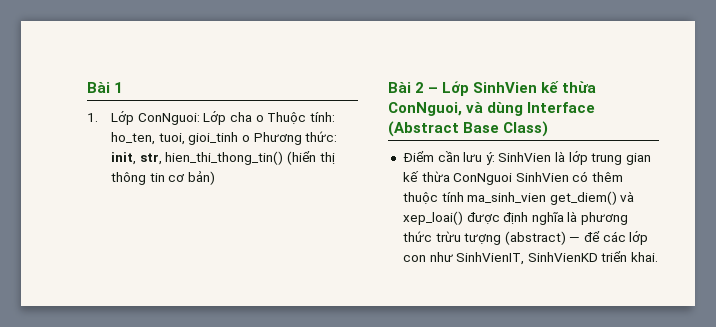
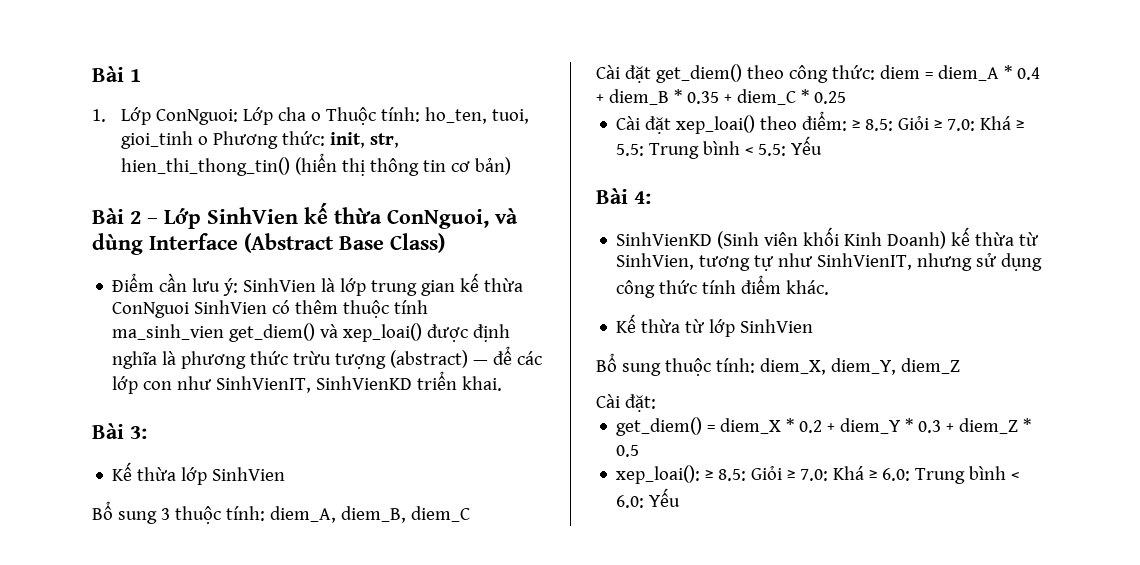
(659, 257) none -> [92,423,147,439] [112,462,286,485] [92,501,470,524] [596,64,1040,83] [596,89,846,105] [616,111,1025,134] [616,136,823,159] [596,188,651,204] [616,227,1040,249] [616,253,1043,271] [616,275,830,298] [616,314,814,337] [596,353,960,376] [596,394,656,412] [616,417,1032,436] [616,445,640,457] [616,465,1020,484] [616,488,681,508] // Bài 3: // Kế thừa lớp SinhVien // Bổ sung 3 thuộc tính: diem_A, diem_B, diem_C // Cài đặt get_diem() theo công thức: diem = diem_A * 0.4 + diem_B * 0.35 + diem_C * 0.25 // Cài đặt xep_loai() theo điểm: ≥ 8.5: Giỏi ≥ 7.0: Khá ≥ 5.5: Trung bình < 5.5: Yếu // Bài 4: // SinhVienKD (Sinh viên khối Kinh Doanh) kế thừa từ SinhVien, tương tự như SinhVienIT, nhưng sử dụng công thức tính điểm khác. // Kế thừa từ lớp SinhVien // Bổ sung thuộc tính: diem_X, diem_Y, diem_Z // Cài đặt: // get_diem() = diem_X * 0.2 + diem_Y * 0.3 + diem_Z * 0.5 // xep_loai(): ≥ 8.5: Giỏi ≥ 7.0: Khá ≥ 6.0: Trung bình < 6.0: Yếu

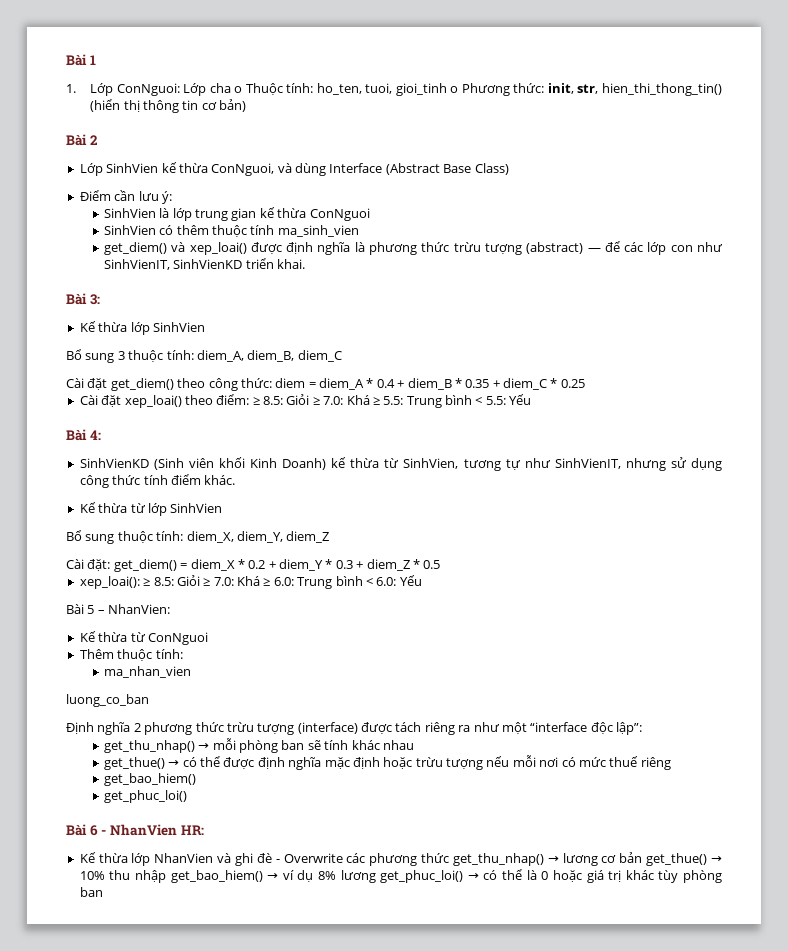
[147,218,158,224] – -> (98, 140) //
(239, 287) none -> (172, 197) //
(190, 310) none -> (370, 214) //
(225, 332) none -> (359, 231) //
(656, 403) // -> (111, 565) none
(681, 497) none -> [66,604,171,614] [79,631,208,645] [79,649,183,661] [103,666,191,678] [66,694,149,707] [66,722,642,735] [103,738,414,753] [103,755,671,770] [103,773,196,786] [103,790,187,803] [66,824,204,836] [79,852,722,866] [79,869,722,883] [79,887,103,897] // Bài 5 – NhanVien: // Kế thừa từ ConNguoi // Thêm thuộc tính: // ma_nhan_vien // luong_co_ban // Định nghĩa 2 phương thức trừu tượng (interface) được tách riêng ra như một “interface độc lập”: // get_thu_nhap() → mỗi phòng ban sẽ tính khác nhau // get_thue() → có thể được định nghĩa mặc định hoặc trừu tượng nếu mỗi nơi có mức thuế riêng // get_bao_hiem() // get_phuc_loi() // Bài 6 - NhanVien HR: // Kế thừa lớp NhanVien và ghi đè - Overwrite các phương thức get_thu_nhap() → lương cơ bản get_thue() → 10% thu nhập get_bao_hiem() → ví dụ 8% lương get_phuc_loi() → có thể là 0 hoặc giá trị khác tùy phòng ban

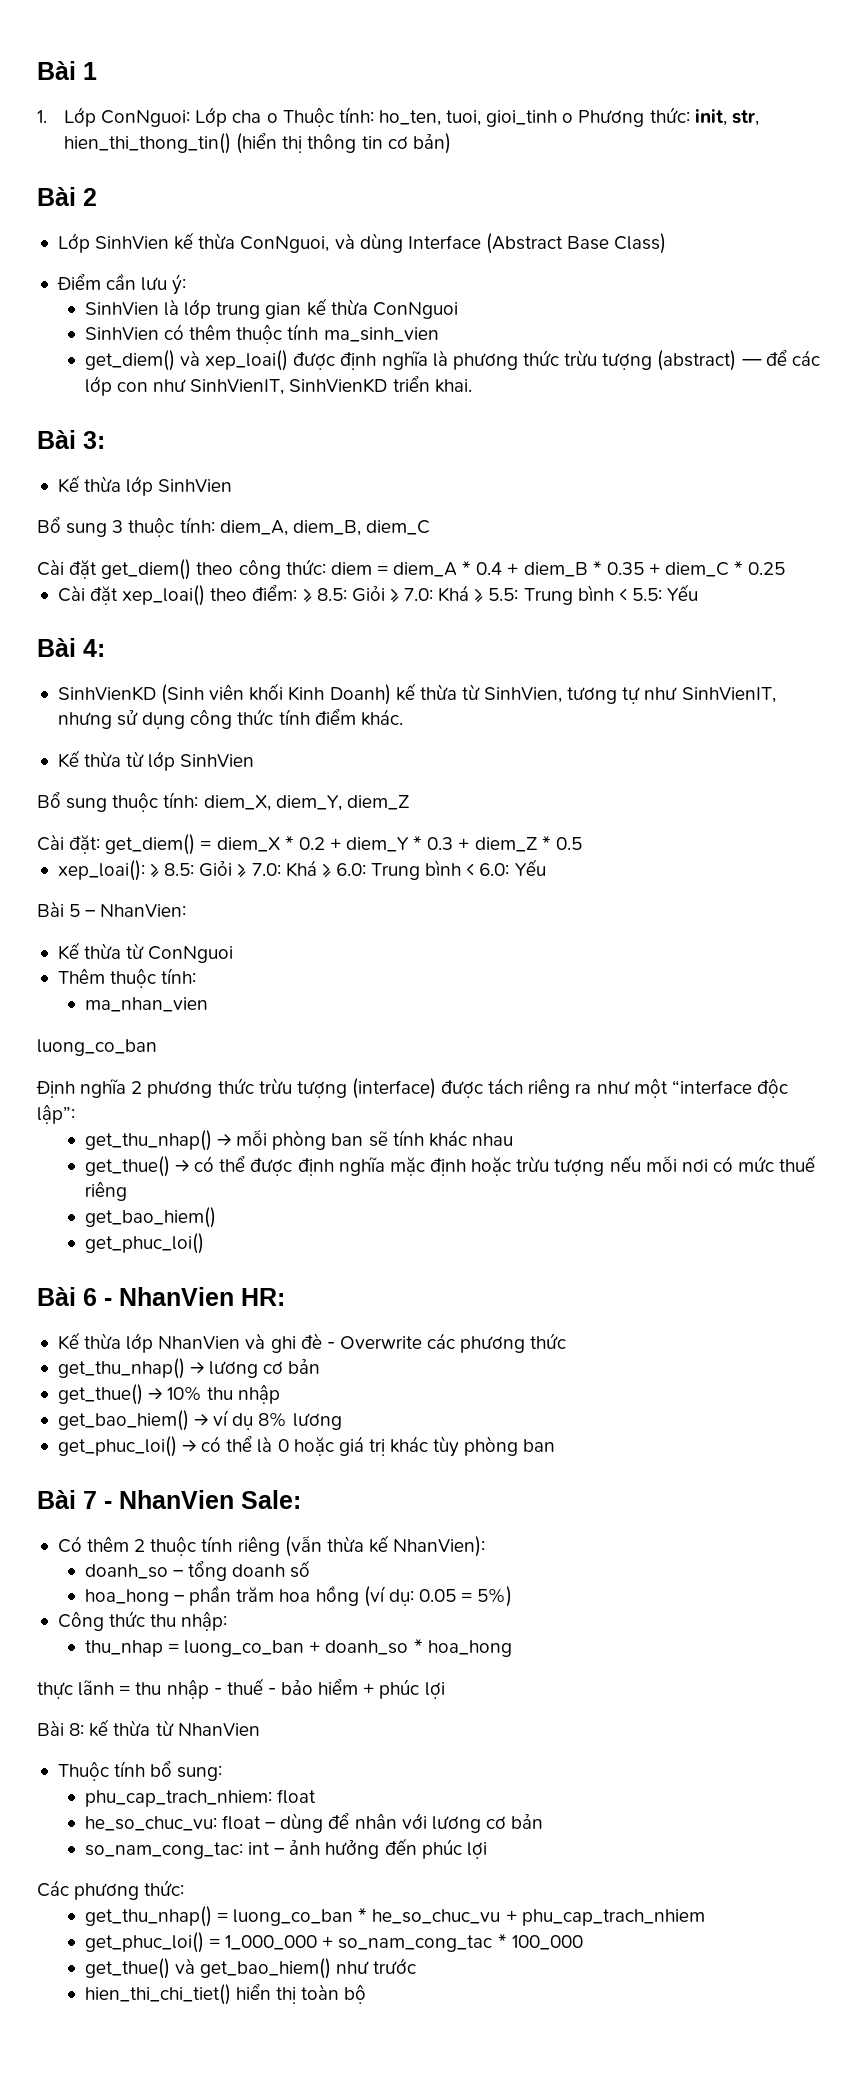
(450, 858) none -> (567, 1341) //
(643, 857) none -> (321, 1366) //
(166, 876) none -> (281, 1394) //
(376, 876) none -> (342, 1421) //
(103, 892) none -> [37,1490,301,1509] [57,1535,486,1557] [84,1560,311,1581] [84,1585,513,1607] [57,1611,228,1631] [84,1639,512,1657] [37,1678,445,1699] [37,1719,260,1737] [57,1761,223,1781] [84,1789,317,1807] [84,1813,544,1833] [84,1838,487,1859] [37,1880,185,1900] [84,1906,705,1927] [84,1932,583,1953] [84,1958,417,1979] [84,1984,367,2005] // Bài 7 - NhanVien Sale: // Có thêm 2 thuộc tính riêng (vẫn thừa kế NhanVien): // doanh_so – tổng doanh số // hoa_hong – phần trăm hoa hồng (ví dụ: 0.05 = 5%) // Công thức thu nhập: // thu_nhap = luong_co_ban + doanh_so * hoa_hong // thực lãnh = thu nhập - thuế - bảo hiểm + phúc lợi // Bài 8: kế thừa từ NhanVien // Thuộc tính bổ sung: // phu_cap_trach_nhiem: float // he_so_chuc_vu: float – dùng để nhân với lương cơ bản // so_nam_cong_tac: int – ảnh hưởng đến phúc lợi // Các phương thức: // get_thu_nhap() = luong_co_ban * he_so_chuc_vu + phu_cap_trach_nhiem // get_phuc_loi() = 1_000_000 + so_nam_cong_tac * 100_000 // get_thue() và get_bao_hiem() như trước // hien_thi_chi_tiet() hiển thị toàn bộ

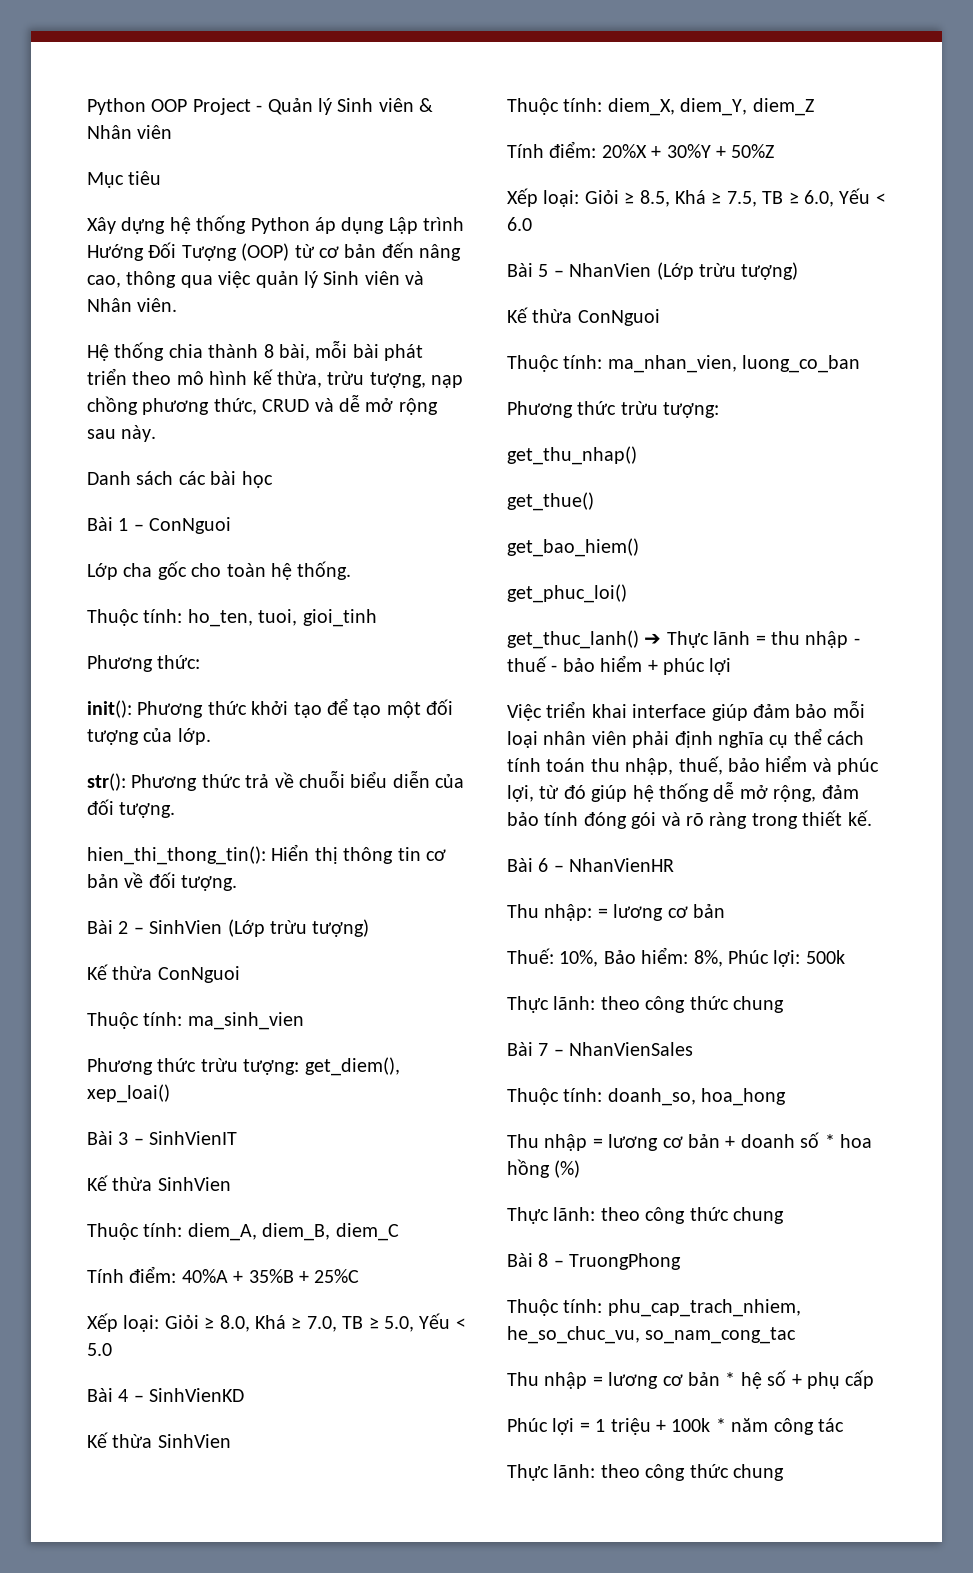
[37,61,97,80] [37,107,278,127] Bài 1 // 1. Lớp ConNguoi: Lớp cha o -> [87,98,434,115] [87,125,173,139] [87,171,162,188] [87,215,465,234] [87,242,462,261] [87,271,425,288] [87,298,178,312] [87,341,424,361] [87,368,464,388] [87,395,438,415] [87,425,157,442] [87,471,273,488] [87,517,232,534] [87,561,352,580] Python OOP Project - Quản lý Sinh viên & Nhân viên // Mục tiêu // Xây dựng hệ thống Python áp dụng Lập trình Hướng Đối Tượng (OOP) từ cơ bản đến nâng cao, thông qua việc quản lý Sinh viên và Nhân viên. // Hệ thống chia thành 8 bài, mỗi bài phát triển theo mô hình kế thừa, trừu tượng, nạp chồng phương thức, CRUD và dễ mở rộng sau này. // Danh sách các bài học // Bài 1 – ConNguoi // Lớp cha gốc cho toàn hệ thống. //
[562,113,574,123] o -> (377, 618) //
[694,109,759,126] [64,133,451,154] [37,187,97,206] [57,232,667,254] [56,273,187,295] [84,298,458,319] [84,324,439,344] [84,350,820,371] [84,376,472,396] [37,430,105,449] [57,475,233,496] [37,517,175,537] init, str, hien_thi_thong_tin() (hiển thị thông tin cơ bản) // Bài 2 // Lớp SinhVien kế thừa ConNguoi, và dùng Interface (Abstract Base Class) // Điểm cần lưu ý: // SinhVien là lớp trung gian kế thừa ConNguoi // SinhVien có thêm thuộc tính ma_sinh_vien // get_diem() và xep_loai() được định nghĩa là phương thức trừu tượng (abstract) — để các lớp con như SinhVienIT, SinhVienKD triển khai. // Bài 3: // Kế thừa lớp SinhVien // Bổ sung 3 thuộc -> [87,698,454,718] [87,728,211,745] [87,771,465,791] [87,799,176,818] [87,844,446,865] [87,872,238,891] [87,919,370,937] [87,964,240,983] [87,1012,304,1030] [87,1057,400,1076] [87,1084,170,1103] [87,1131,238,1145] [87,1175,231,1191] [87,1223,139,1240] // init(): Phương thức khởi tạo để tạo một đối tượng của lớp. // str(): Phương thức trả về chuỗi biểu diễn của đối tượng. // hien_thi_thong_tin(): Hiển thị thông tin cơ bản về đối tượng. // Bài 2 – SinhVien (Lớp trừu tượng) // Kế thừa ConNguoi // Thuộc tính: ma_sinh_vien // Phương thức trừu tượng: get_diem(), xep_loai() // Bài 3 – SinhVienIT // Kế thừa SinhVien // Thuộc
[37,559,786,580] [57,584,699,606] [37,638,105,657] [57,683,776,705] [57,709,403,729] [57,750,255,771] [37,792,159,812] Cài đặt get_diem() theo công thức: diem = diem_A * 0.4 + diem_B * 0.35 + diem_C * 0.25 // Cài đặt xep_loai() theo điểm: ≥ 8.5: Giỏi ≥ 7.0: Khá ≥ 5.5: Trung bình < 5.5: Yếu // Bài 4: // SinhVienKD (Sinh viên khối Kinh Doanh) kế thừa từ SinhVien, tương tự như SinhVienIT, nhưng sử dụng công thức tính điểm khác. // Kế thừa từ lớp SinhVien // Bổ sung thuộc -> [87,1266,360,1283] [87,1313,466,1332] [87,1343,112,1356] [87,1388,245,1402] [87,1432,231,1448] [507,98,559,115] Tính điểm: 40%A + 35%B + 25%C // Xếp loại: Giỏi ≥ 8.0, Khá ≥ 7.0, TB ≥ 5.0, Yếu < 5.0 // Bài 4 – SinhVienKD // Kế thừa SinhVien // Thuộc
[37,834,582,855] [57,859,546,881] Cài đặt: get_diem() = diem_X * 0.2 + diem_Y * 0.3 + diem_Z * 0.5 // xep_loai(): ≥ 8.5: Giỏi ≥ 7.0: Khá ≥ 6.0: Trung bình < 6.0: Yếu -> [507,141,775,158] [507,188,886,207] [507,217,532,231] Tính điểm: 20%X + 30%Y + 50%Z // Xếp loại: Giỏi ≥ 8.5, Khá ≥ 7.5, TB ≥ 6.0, Yếu < 6.0
[100,904,187,917] [57,942,234,963] [57,968,197,988] [84,997,208,1012] NhanVien: // Kế thừa từ ConNguoi // Thêm thuộc tính: // ma_nhan_vien // -> [569,262,799,280] [507,307,660,326] [507,355,737,373] NhanVien (Lớp trừu tượng) // Kế thừa ConNguoi // Thuộc tính: ma_nhan_vien,
[36,1078,788,1099] [37,1104,75,1124] [84,1130,513,1151] [84,1155,817,1177] [84,1181,127,1201] [84,1207,216,1228] [84,1233,204,1254] [37,1287,285,1306] [57,1332,567,1353] [57,1358,321,1379] [57,1384,281,1405] [57,1410,342,1431] [57,1436,556,1457] [37,1490,301,1509] [57,1535,486,1557] [84,1560,311,1581] [84,1585,513,1607] [57,1611,228,1631] [84,1639,512,1657] [37,1682,73,1699] Định nghĩa 2 phương thức trừu tượng (interface) được tách riêng ra như một “interface độc lập”: // get_thu_nhap() → mỗi phòng ban sẽ tính khác nhau // get_thue() → có thể được định nghĩa mặc định hoặc trừu tượng nếu mỗi nơi có mức thuế riêng // get_bao_hiem() // get_phuc_loi() // Bài 6 - NhanVien HR: // Kế thừa lớp NhanVien và ghi đè - Overwrite các phương thức // get_thu_nhap() → lương cơ bản // get_thue() → 10% thu nhập // get_bao_hiem() → ví dụ 8% lương // get_phuc_loi() → có thể là 0 hoặc giá trị khác tùy phòng ban // Bài 7 - NhanVien Sale: // Có thêm 2 thuộc tính riêng (vẫn thừa kế NhanVien): // doanh_so – tổng doanh số // hoa_hong – phần trăm hoa hồng (ví dụ: 0.05 = 5%) // Công thức thu nhập: // thu_nhap = luong_co_ban + doanh_so * hoa_hong // thực -> [507,401,720,418] [507,446,637,465] [507,492,594,511] [507,538,639,557] [507,584,627,603] [507,630,709,649] Phương thức trừu tượng: // get_thu_nhap() // get_thue() // get_bao_hiem() // get_phuc_loi() // get_thuc_lanh() ➔ Thực
[37,1719,260,1737] [57,1761,223,1781] [84,1789,317,1807] [84,1813,544,1833] [84,1838,487,1859] [37,1880,185,1900] [84,1906,705,1927] [84,1932,583,1953] [84,1958,417,1979] [84,1984,367,2005] Bài 8: kế thừa từ NhanVien // Thuộc tính bổ sung: // phu_cap_trach_nhiem: float // he_so_chuc_vu: float – dùng để nhân với lương cơ bản // so_nam_cong_tac: int – ảnh hưởng đến phúc lợi // Các phương thức: // get_thu_nhap() = luong_co_ban * he_so_chuc_vu + phu_cap_trach_nhiem // get_phuc_loi() = 1_000_000 + so_nam_cong_tac * 100_000 // get_thue() và get_bao_hiem() như trước // hien_thi_chi_tiet() hiển thị toàn bộ -> [507,701,865,721] [507,728,865,748] [507,755,880,775] [507,782,859,802] [507,810,872,829] [507,858,675,872] [507,904,725,921] [507,947,845,967] [507,996,784,1013] [507,1042,694,1056] [507,1088,787,1106] [507,1132,872,1151] [507,1159,581,1178] [507,1207,784,1224] [507,1253,682,1270] [507,1299,801,1317] [507,1326,797,1344] [507,1370,875,1389] [507,1418,844,1435] [507,1464,784,1481] Việc triển khai interface giúp đảm bảo mỗi loại nhân viên phải định nghĩa cụ thể cách tính toán thu nhập, thuế, bảo hiểm và phúc lợi, từ đó giúp hệ thống dễ mở rộng, đảm bảo tính đóng gói và rõ ràng trong thiết kế. // Bài 6 – NhanVienHR // Thu nhập: = lương cơ bản // Thuế: 10%, Bảo hiểm: 8%, Phúc lợi: 500k // Thực lãnh: theo công thức chung // Bài 7 – NhanVienSales // Thuộc tính: doanh_so, hoa_hong // Thu nhập = lương cơ bản + doanh số * hoa hồng (%) // Thực lãnh: theo công thức chung // Bài 8 – TruongPhong // Thuộc tính: phu_cap_trach_nhiem, he_so_chuc_vu, so_nam_cong_tac // Thu nhập = lương cơ bản * hệ số + phụ cấp // Phúc lợi = 1 triệu + 100k * năm công tác // Thực lãnh: theo công thức chung

